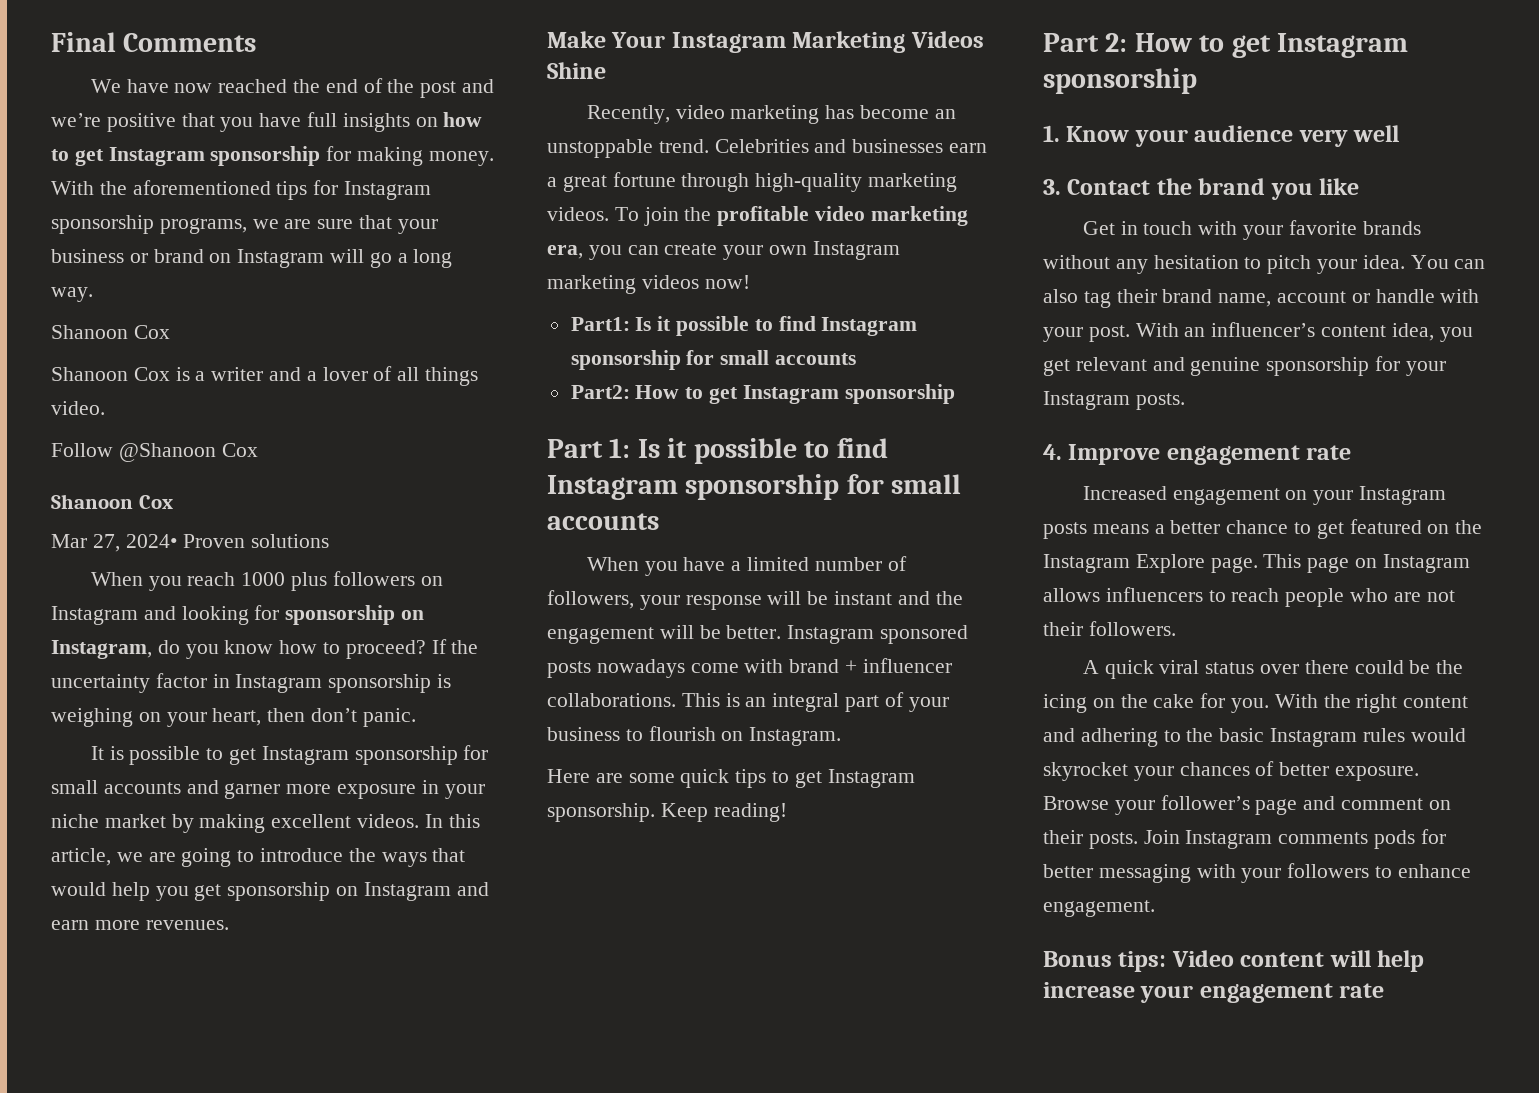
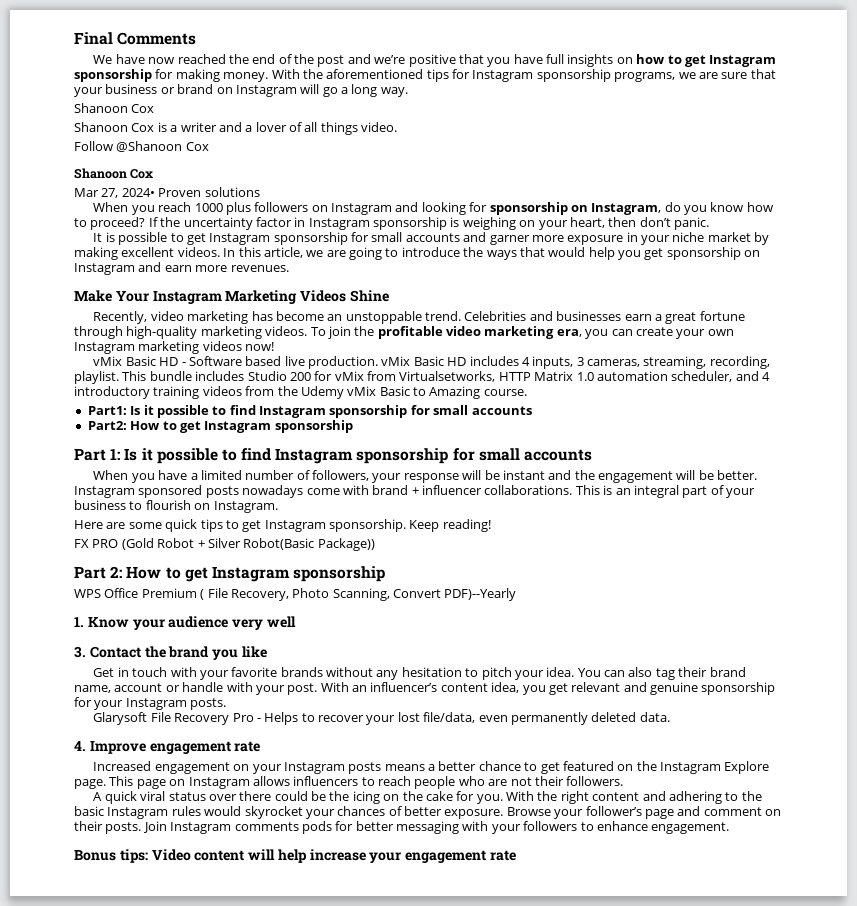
(750, 282) none -> [93,356,770,369] [74,371,770,384] [74,386,527,399] // vMix Basic HD - Software based live production. vMix Basic HD includes 4 inputs, 3 cameras, streaming, recording, playlist. This bundle includes Studio 200 for vMix from Virtualsetworks, HTTP Matrix 1.0 automation scheduler, and 4 introductory training videos from the Udemy vMix Basic to Amazing course.
(787, 812) none -> [74,538,375,551] // FX PRO (Gold Robot + Silver Robot(Basic Package))
(1197, 81) none -> [74,588,517,601] // WPS Office Premium ( File Recovery, Photo Scanning, Convert PDF)--Yearly
(1185, 401) none -> [93,712,670,725] // Glarysoft File Recovery Pro - Helps to recover your lost file/data, even permanently deleted data.

